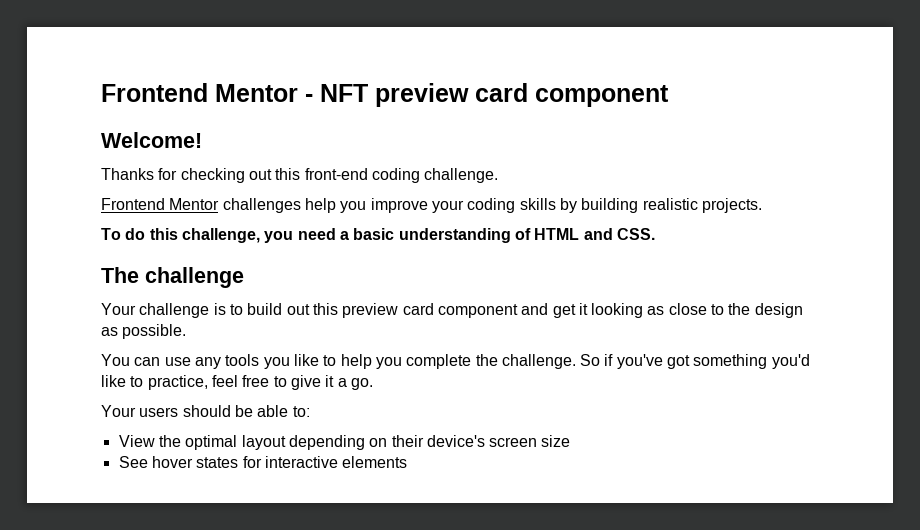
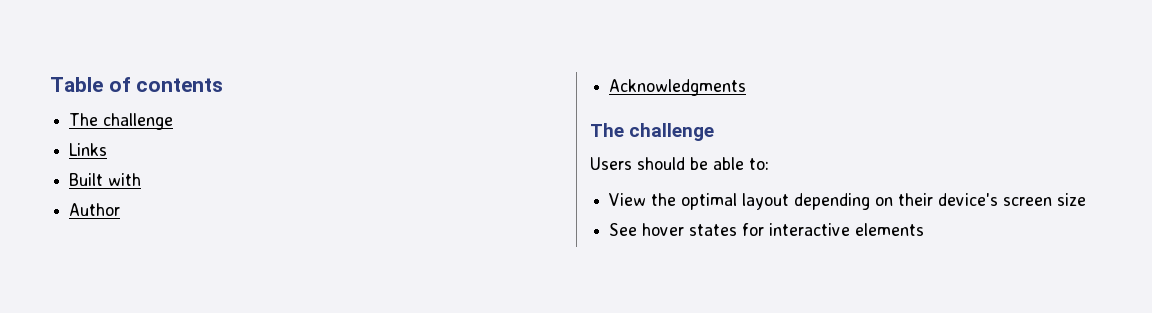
[101,83,669,107] [101,132,202,148] [101,168,499,183] [101,198,762,213] [101,228,655,243] [101,267,244,288] [101,303,803,318] [101,324,187,339] [101,354,810,369] [101,375,373,390] [101,405,179,417] Frontend Mentor - NFT preview card component // Welcome! // Thanks for checking out this front-end coding challenge. // Frontend Mentor challenges help you improve your coding skills by building realistic projects. // To do this challenge, you need a basic understanding of HTML and CSS. // The challenge // Your challenge is to build out this preview card component and get it looking as close to the design as possible. // You can use any tools you like to help you complete the challenge. So if you've got something you'd like to practice, feel free to give it a go. // Your users -> [50,77,224,92] [69,113,174,130] [69,143,108,156] [69,173,142,186] [69,203,121,216] [609,79,747,96] [590,123,715,141] [590,157,632,170] Table of contents // The challenge // Links // Built with // Author // Acknowledgments // The challenge // Users

